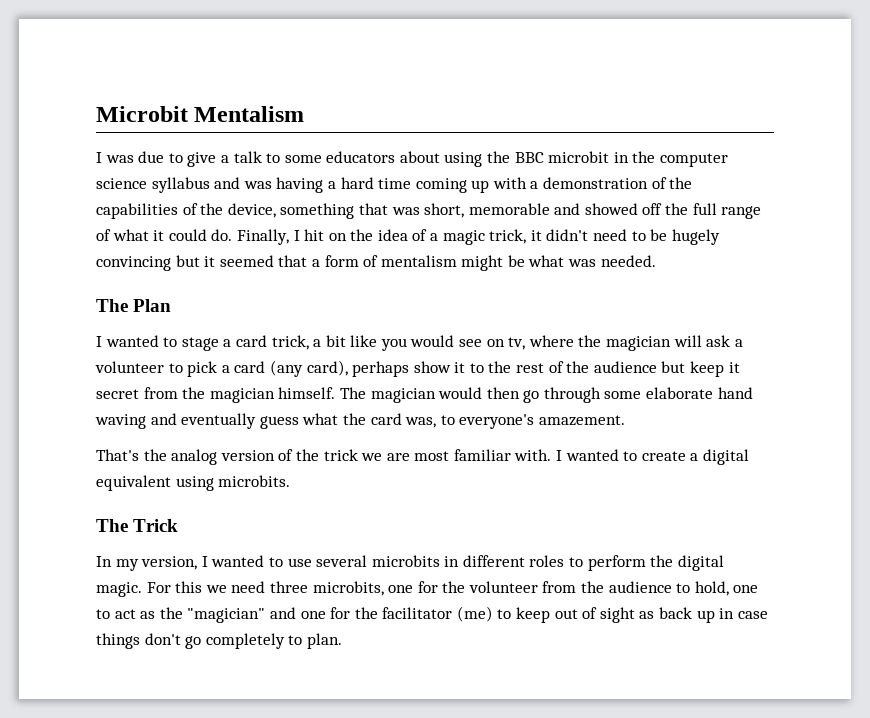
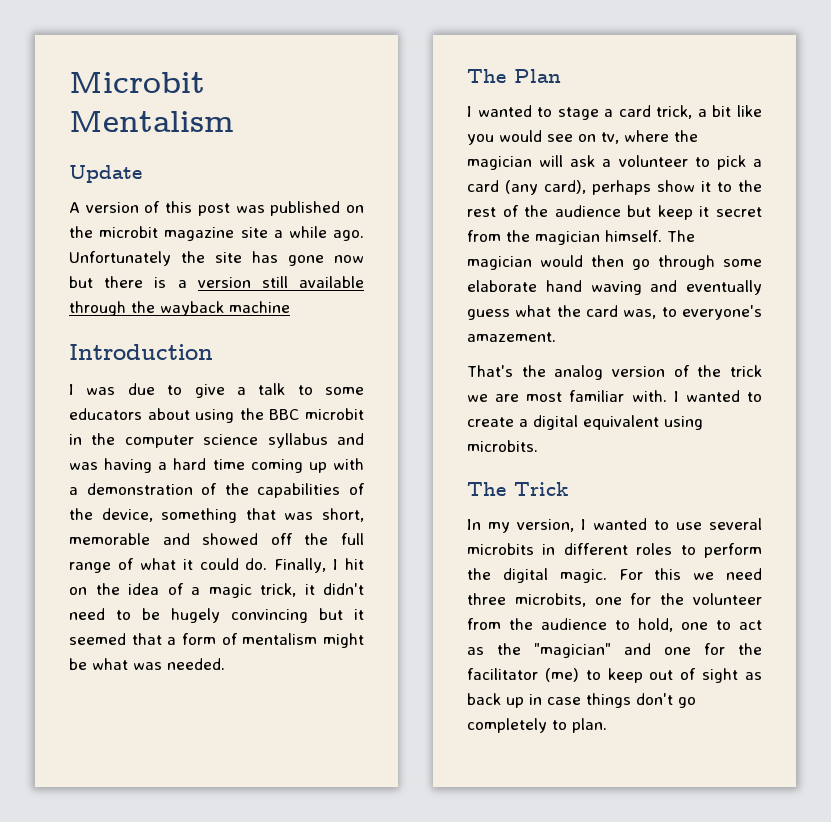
(305, 114) none -> [69,165,142,183] [69,201,365,216] [69,226,364,241] [69,251,364,266] [69,276,364,288] [69,301,290,316] [69,344,213,360] // Update // A version of this post was published on the microbit magazine site a while ago. Unfortunately the site has gone now but there is a version still available through the wayback machine // Introduction

